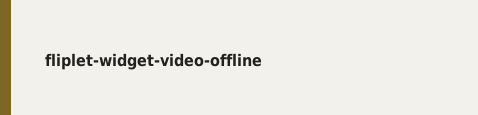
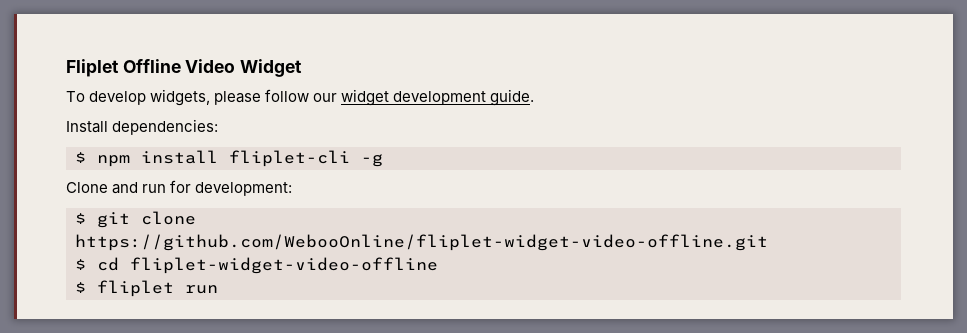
[45,53,262,70] fliplet-widget-video-offline -> [66,59,303,77] [66,89,535,106] [66,119,219,135] [75,150,383,167] [66,180,293,196] [75,211,196,228] [75,234,768,251] [75,257,438,274] [75,280,218,297] Fliplet Offline Video Widget // To develop widgets, please follow our widget development guide. // Install dependencies: // $ npm install fliplet-cli -g // Clone and run for development: // $ git clone https://github.com/WebooOnline/fliplet-widget-video-offline.git // $ cd fliplet-widget-video-offline // $ fliplet run

